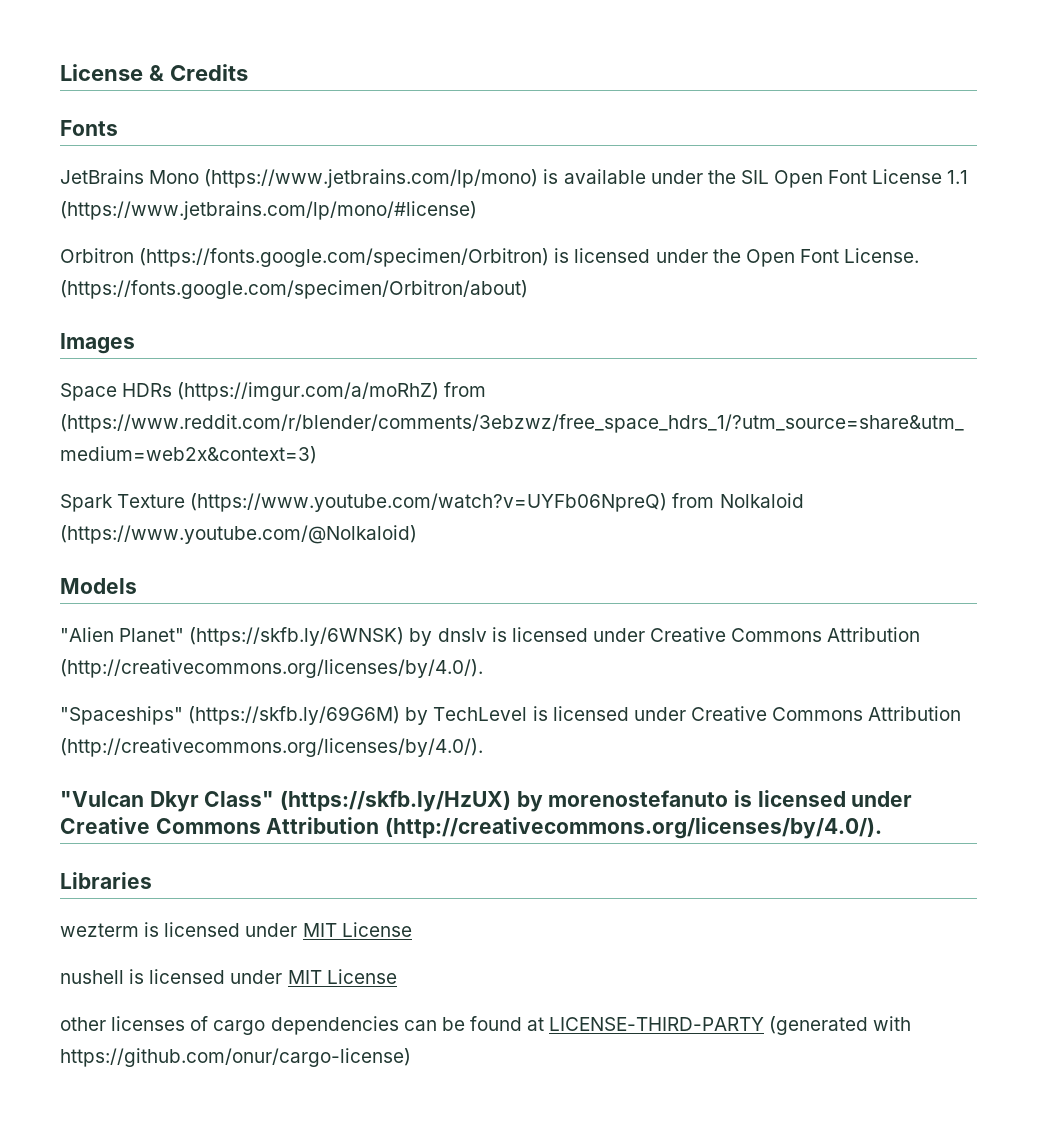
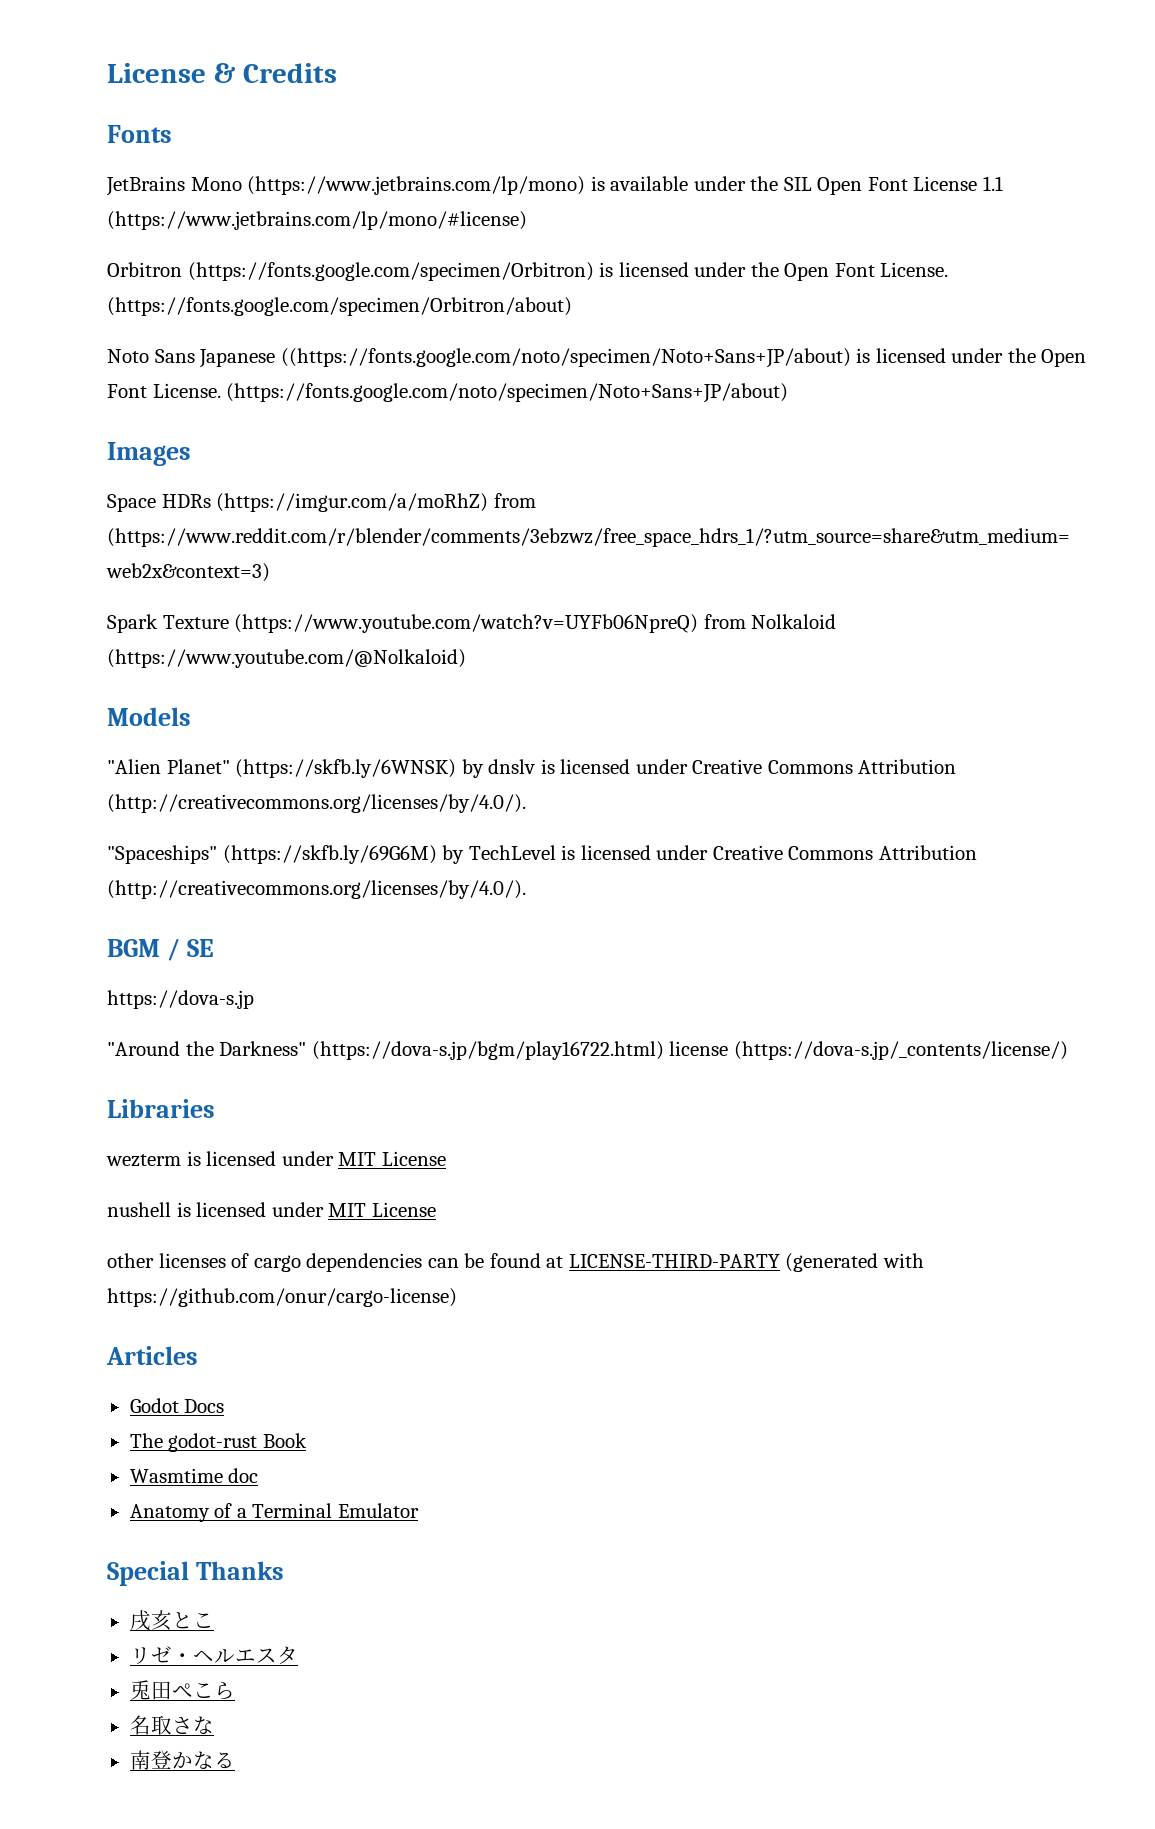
(528, 289) none -> [107,348,1087,368] [107,383,789,403] // Noto Sans Japanese ((https://fonts.google.com/noto/specimen/Noto+Sans+JP/about) is licensed under the Open Font License. (https://fonts.google.com/noto/specimen/Noto+Sans+JP/about)
[60,790,913,812] [60,817,883,839] "Vulcan Dkyr Class" (https://skfb.ly/HzUX) by morenostefanuto is licensed under Creative Commons Attribution (http://creativecommons.org/licenses/by/4.0/). -> [107,938,214,961] [107,990,254,1009] [107,1041,1068,1060] BGM / SE // https://dova-s.jp // "Around the Darkness" (https://dova-s.jp/bgm/play16722.html) license (https://dova-s.jp/_contents/license/)
(411, 1057) none -> [106,1346,198,1365] [129,1398,225,1413] [129,1433,307,1452] [129,1468,259,1483] [129,1503,419,1522] [107,1561,284,1586] [129,1610,214,1631] [129,1646,298,1664] [129,1680,235,1700] [129,1715,214,1735] [129,1750,235,1770] // Articles // Godot Docs // The godot-rust Book // Wasmtime doc // Anatomy of a Terminal Emulator // Special Thanks // 戌亥とこ // リゼ・ヘルエスタ // 兎田ぺこら // 名取さな // 南登かなる

